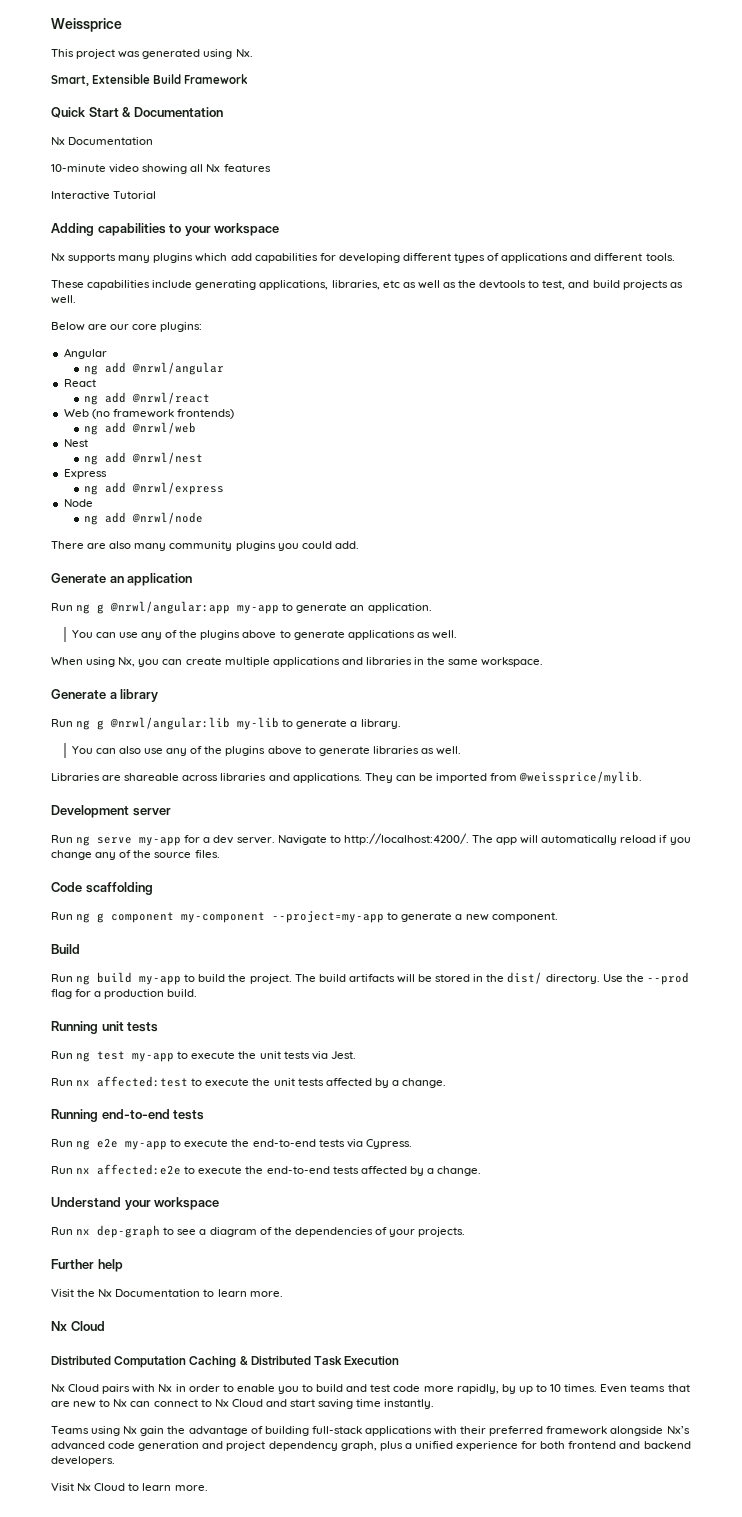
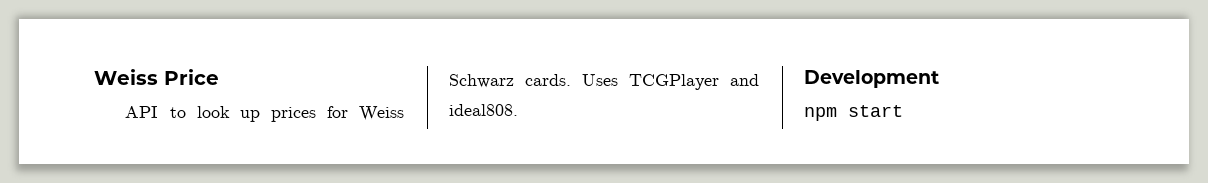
[51,18,122,32] [51,49,253,59] [51,74,249,86] [51,107,223,118] [51,137,154,145] [51,164,271,174] [51,191,157,200] [51,223,280,236] [51,253,675,263] [51,280,683,290] [51,295,76,304] [51,322,203,332] [63,348,107,359] [84,362,225,375] [63,379,96,387] [84,392,211,405] [63,409,234,419] [84,422,197,435] [63,439,88,447] [84,452,204,465] [63,469,107,479] [84,482,225,495] [63,499,93,507] [84,512,204,525] [51,541,359,551] [51,573,193,586] [51,601,432,614] [71,630,457,640] [51,657,544,667] [51,689,159,702] [51,717,401,730] [71,746,462,756] [51,771,643,784] [51,805,171,818] [51,833,691,846] [51,850,220,860] [51,882,153,895] [51,911,558,923] [51,944,80,954] [51,972,689,985] [51,989,198,999] [51,1021,159,1034] [51,1051,356,1062] [51,1076,447,1088] [51,1109,205,1122] [51,1138,412,1150] [51,1164,482,1176] [51,1197,220,1210] [51,1225,466,1238] [51,1259,123,1272] [51,1289,283,1297] [51,1321,105,1331] [51,1356,400,1368] [51,1384,690,1394] [51,1399,435,1409] [51,1426,690,1436] [51,1441,691,1451] [51,1456,115,1466] [51,1483,208,1491] Weissprice // This project was generated using Nx. // Smart, Extensible Build Framework // Quick Start & Documentation // Nx Documentation // 10-minute video showing all Nx features // Interactive Tutorial // Adding capabilities to your workspace // Nx supports many plugins which add capabilities for developing different types of applications and different tools. // These capabilities include generating applications, libraries, etc as well as the devtools to test, and build projects as well. // Below are our core plugins: // Angular // ng add @nrwl/angular // React // ng add @nrwl/react // Web (no framework frontends) // ng add @nrwl/web // Nest // ng add @nrwl/nest // Express // ng add @nrwl/express // Node // ng add @nrwl/node // There are also many community plugins you could add. // Generate an application // Run ng g @nrwl/angular:app my-app to generate an application. // You can use any of the plugins above to generate applications as well. // When using Nx, you can create multiple applications and libraries in the same workspace. // Generate a library // Run ng g @nrwl/angular:lib my-lib to generate a library. // You can also use any of the plugins above to generate libraries as well. // Libraries are shareable across libraries and applications. They can be imported from @weissprice/mylib. // Development server // Run ng serve my-app for a dev server. Navigate to http://localhost:4200/. The app will automatically reload if you change any of the source files. // Code scaffolding // Run ng g component my-component --project=my-app to generate a new component. // Build // Run ng build my-app to build the project. The build artifacts will be stored in the dist/ directory. Use the --prod flag for a production build. // Running unit tests // Run ng test my-app to execute the unit tests via Jest. // Run nx affected:test to execute the unit tests affected by a change. // Running end-to-end tests // Run ng e2e my-app to execute the end-to-end tests via Cypress. // Run nx affected:e2e to execute the end-to-end tests affected by a change. // Understand your workspace // Run nx dep-graph to see a diagram of the dependencies of your projects. // Further help // Visit the Nx Documentation to learn more. // Nx Cloud // Distributed Computation Caching & Distributed Task Execution // Nx Cloud pairs with Nx in order to enable you to build and test code more rapidly, by up to 10 times. Even teams that are new to Nx can connect to Nx Cloud and start saving time instantly. // Teams using Nx gain the advantage of building full-stack applications with their preferred framework alongside Nx’s advanced code generation and project dependency graph, plus a unified experience for both frontend and backend developers. // Visit Nx Cloud to learn more. -> [94,69,219,85] [125,106,404,122] [449,74,759,90] [449,104,518,116] [804,70,939,88] [804,105,903,121] Weiss Price // API to look up prices for Weiss Schwarz cards. Uses TCGPlayer and ideal808. // Development // npm start

